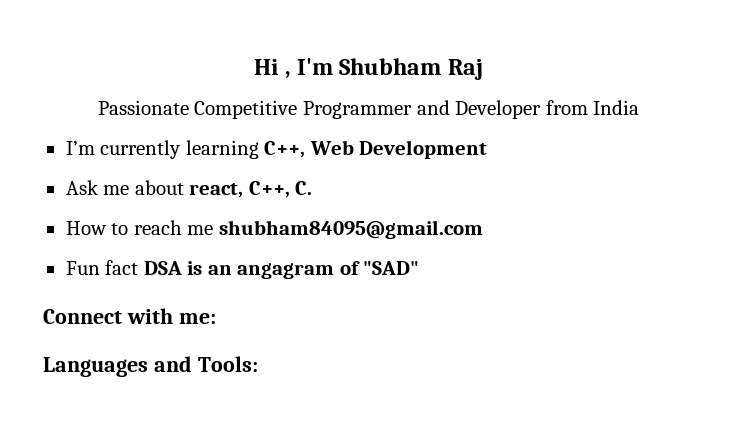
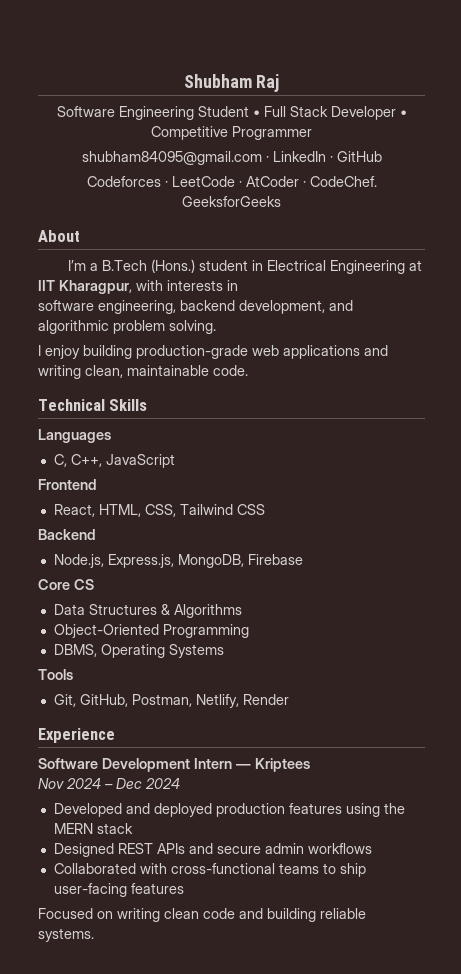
[254,58,333,79] Hi , I'm -> (183, 81) none
[97,100,640,119] [65,140,488,159] [65,180,313,198] [65,220,483,239] [65,260,420,279] [43,308,216,324] [43,356,258,377] Passionate Competitive Programmer and Developer from India // I’m currently learning C++, Web Development // Ask me about react, C++, C. // How to reach me shubham84095@gmail.com // Fun fact DSA is an angagram of "SAD" // Connect with me: // Languages and Tools: -> [56,106,407,120] [151,126,312,140] [81,151,382,165] [86,176,377,187] [182,196,281,207] [38,230,80,242] [68,259,423,274] [38,280,238,294] [38,300,353,314] [38,320,216,334] [38,345,388,359] [38,365,248,379] [38,399,148,411] [38,429,111,443] [53,454,175,468] [38,479,97,490] [53,504,265,517] [38,529,96,540] [53,554,303,568] [38,579,94,590] [53,604,242,618] [53,624,249,638] [53,644,224,658] [38,669,73,680] [53,694,289,708] [38,728,115,743] [38,758,310,772] [38,778,180,789] [53,803,405,817] [53,823,133,834] [53,843,372,857] [53,863,366,877] [53,883,184,897] [38,908,366,922] [38,928,94,942] Software Engineering Student • Full Stack Developer • Competitive Programmer // shubham84095@gmail.com · LinkedIn · GitHub // Codeforces · LeetCode · AtCoder · CodeChef. GeeksforGeeks // About // I’m a B.Tech (Hons.) student in Electrical Engineering at IIT Kharagpur, with interests in // software engineering, backend development, and algorithmic problem solving. // I enjoy building production-grade web applications and writing clean, maintainable code. // Technical Skills // Languages // C, C++, JavaScript // Frontend // React, HTML, CSS, Tailwind CSS // Backend // Node.js, Express.js, MongoDB, Firebase // Core CS // Data Structures & Algorithms // Object-Oriented Programming // DBMS, Operating Systems // Tools // Git, GitHub, Postman, Netlify, Render // Experience // Software Development Intern — Kriptees // Nov 2024 – Dec 2024 // Developed and deployed production features using the MERN stack // Designed REST APIs and secure admin workflows // Collaborated with cross-functional teams to ship user-facing features // Focused on writing clean code and building reliable systems.

